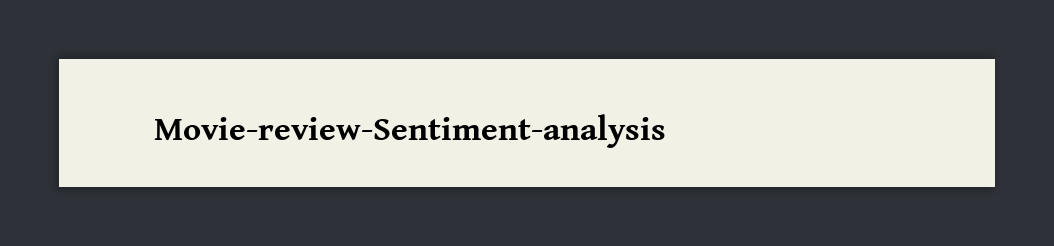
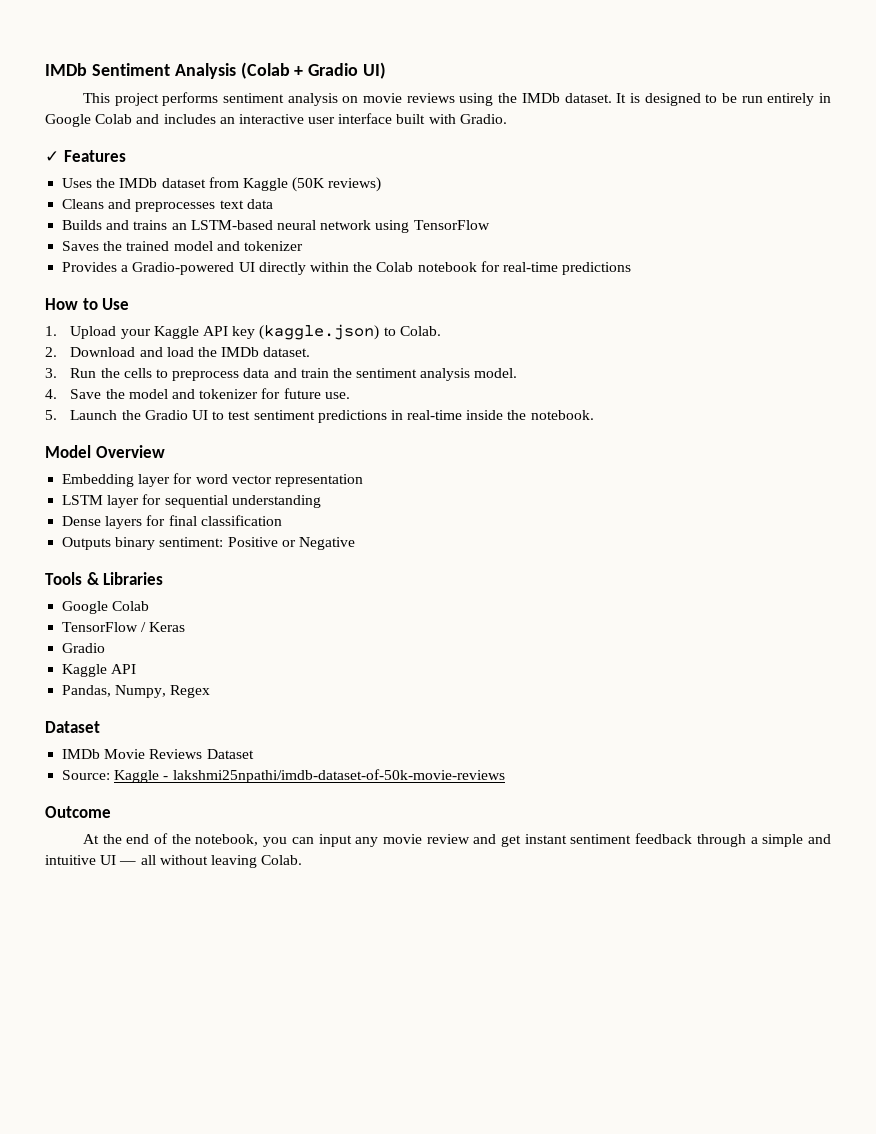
[154,114,666,148] Movie-review-Sentiment-analysis -> [45,62,387,79] [82,92,832,106] [45,113,507,127] [45,150,126,162] [62,177,382,192] [62,199,273,212] [62,220,490,233] [62,241,303,251] [62,261,632,275] [45,298,130,310] [45,324,441,340] [45,347,311,357] [45,368,518,381] [45,388,350,399] [45,410,594,423] [45,445,165,458] [62,473,363,487] [62,494,321,508] [62,515,282,529] [62,537,355,550] [45,572,164,585] [62,601,150,614] [62,622,186,632] [62,643,106,653] [62,664,137,677] [62,685,211,698] [45,721,100,733] [62,749,254,759] [62,769,505,783] [45,806,111,818] [82,833,832,847] [45,855,303,868] IMDb Sentiment Analysis (Colab + Gradio UI) // This project performs sentiment analysis on movie reviews using the IMDb dataset. It is designed to be run entirely in Google Colab and includes an interactive user interface built with Gradio. // ✓ Features // Uses the IMDb dataset from Kaggle (50K reviews) // Cleans and preprocesses text data // Builds and trains an LSTM-based neural network using TensorFlow // Saves the trained model and tokenizer // Provides a Gradio-powered UI directly within the Colab notebook for real-time predictions // How to Use // 1. Upload your Kaggle API key (kaggle.json) to Colab. // 2. Download and load the IMDb dataset. // 3. Run the cells to preprocess data and train the sentiment analysis model. // 4. Save the model and tokenizer for future use. // 5. Launch the Gradio UI to test sentiment predictions in real-time inside the notebook. // Model Overview // Embedding layer for word vector representation // LSTM layer for sequential understanding // Dense layers for final classification // Outputs binary sentiment: Positive or Negative // Tools & Libraries // Google Colab // TensorFlow / Keras // Gradio // Kaggle API // Pandas, Numpy, Regex // Dataset // IMDb Movie Reviews Dataset // Source: Kaggle - lakshmi25npathi/imdb-dataset-of-50k-movie-reviews // Outcome // At the end of the notebook, you can input any movie review and get instant sentiment feedback through a simple and intuitive UI — all without leaving Colab.

